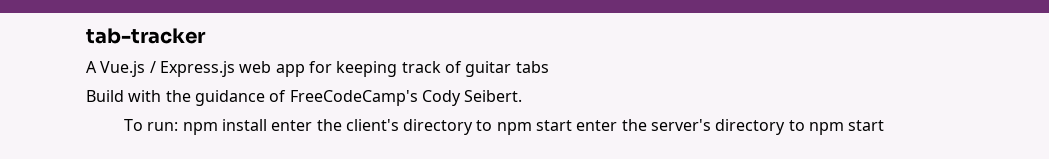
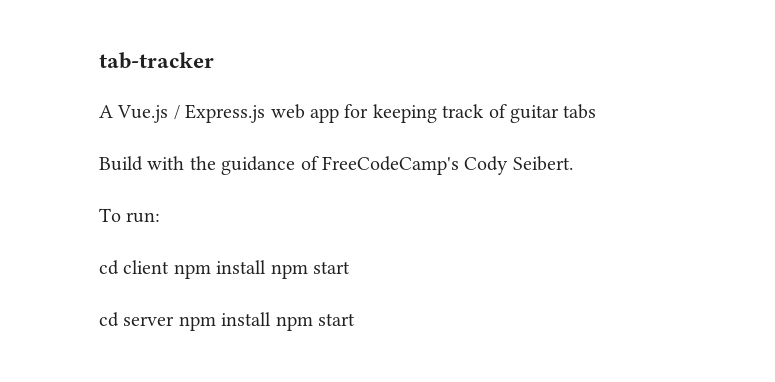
[182,119,805,135] npm install enter the client's directory to npm start enter the server's directory to -> [99,260,350,279] [99,312,272,331] // cd client npm install npm start // cd server npm install

